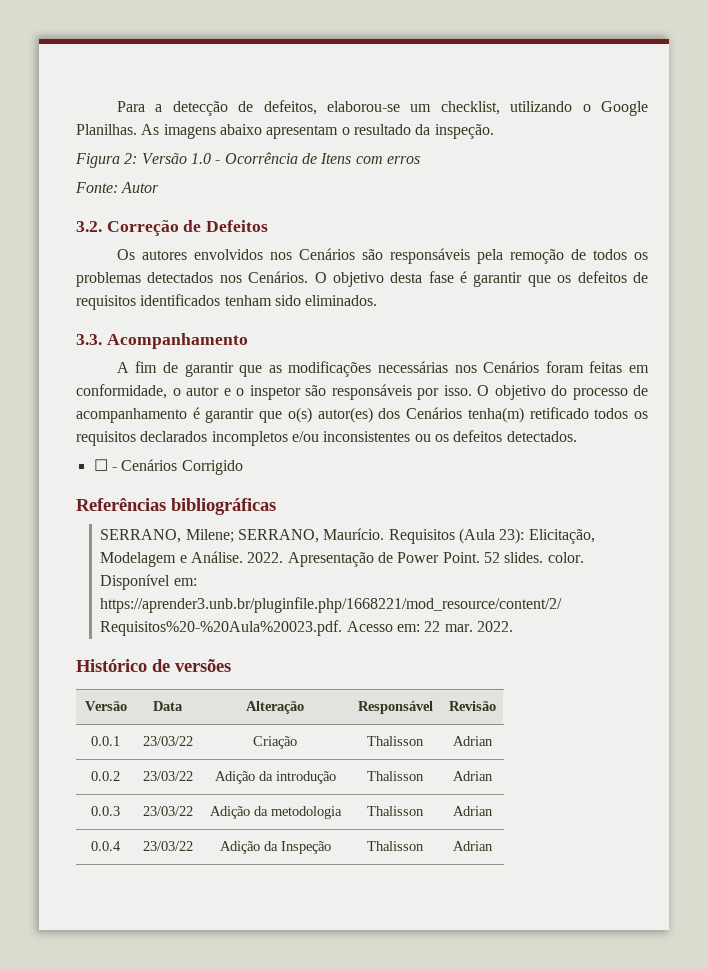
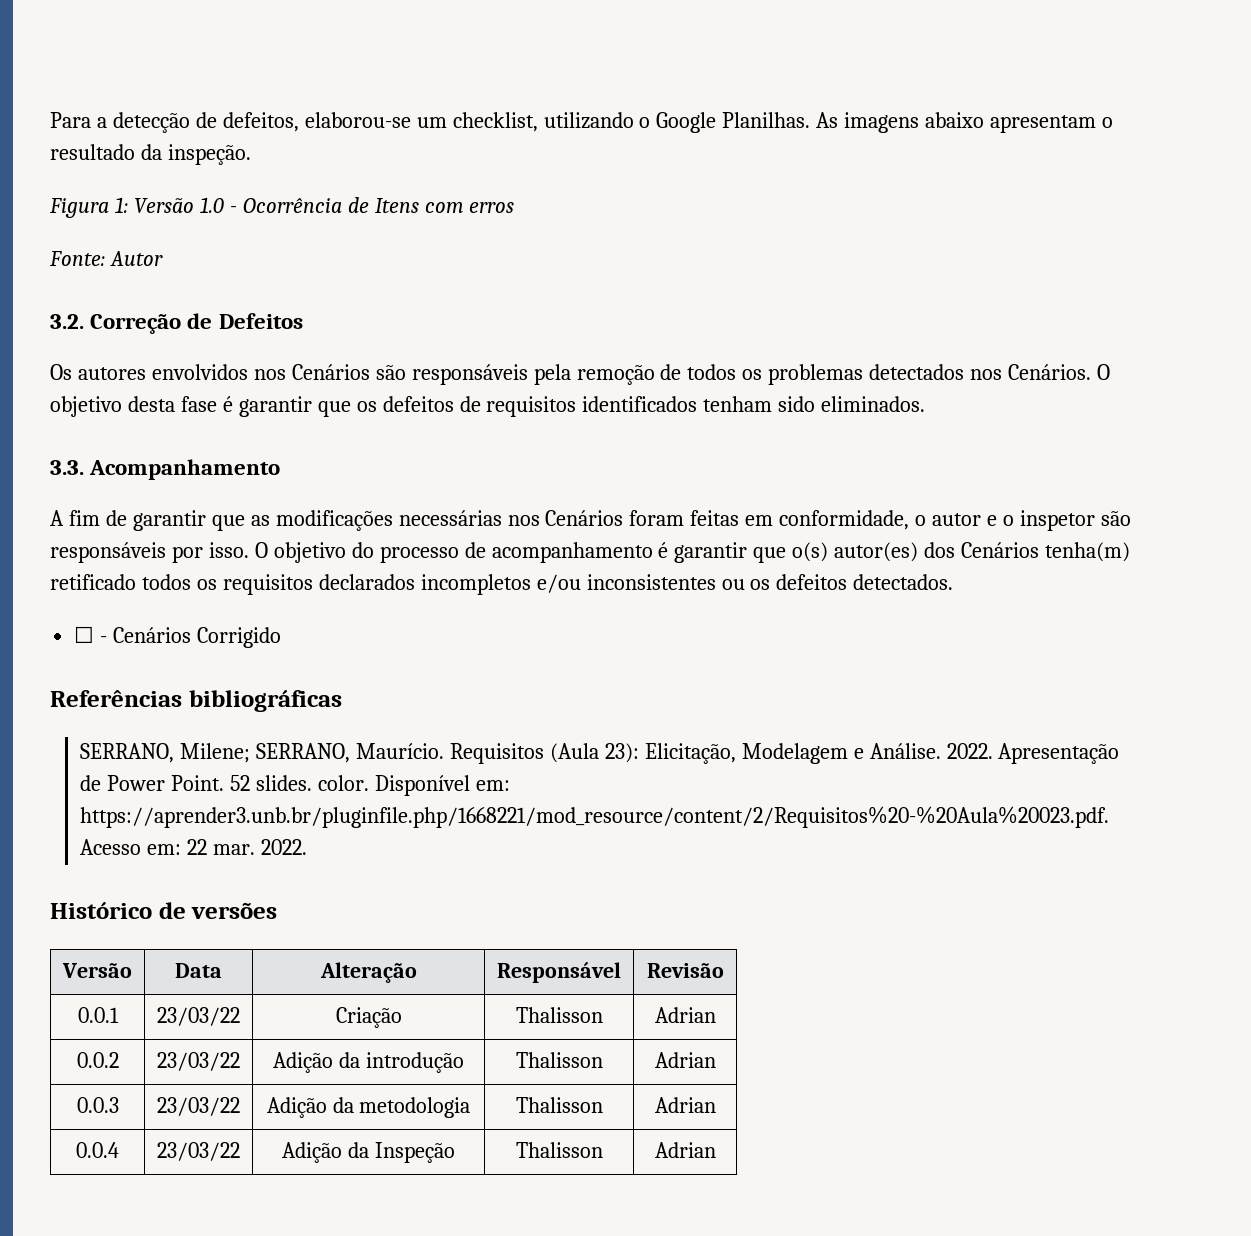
[124,153,138,164] 2: -> [114,197,128,213] 1:

